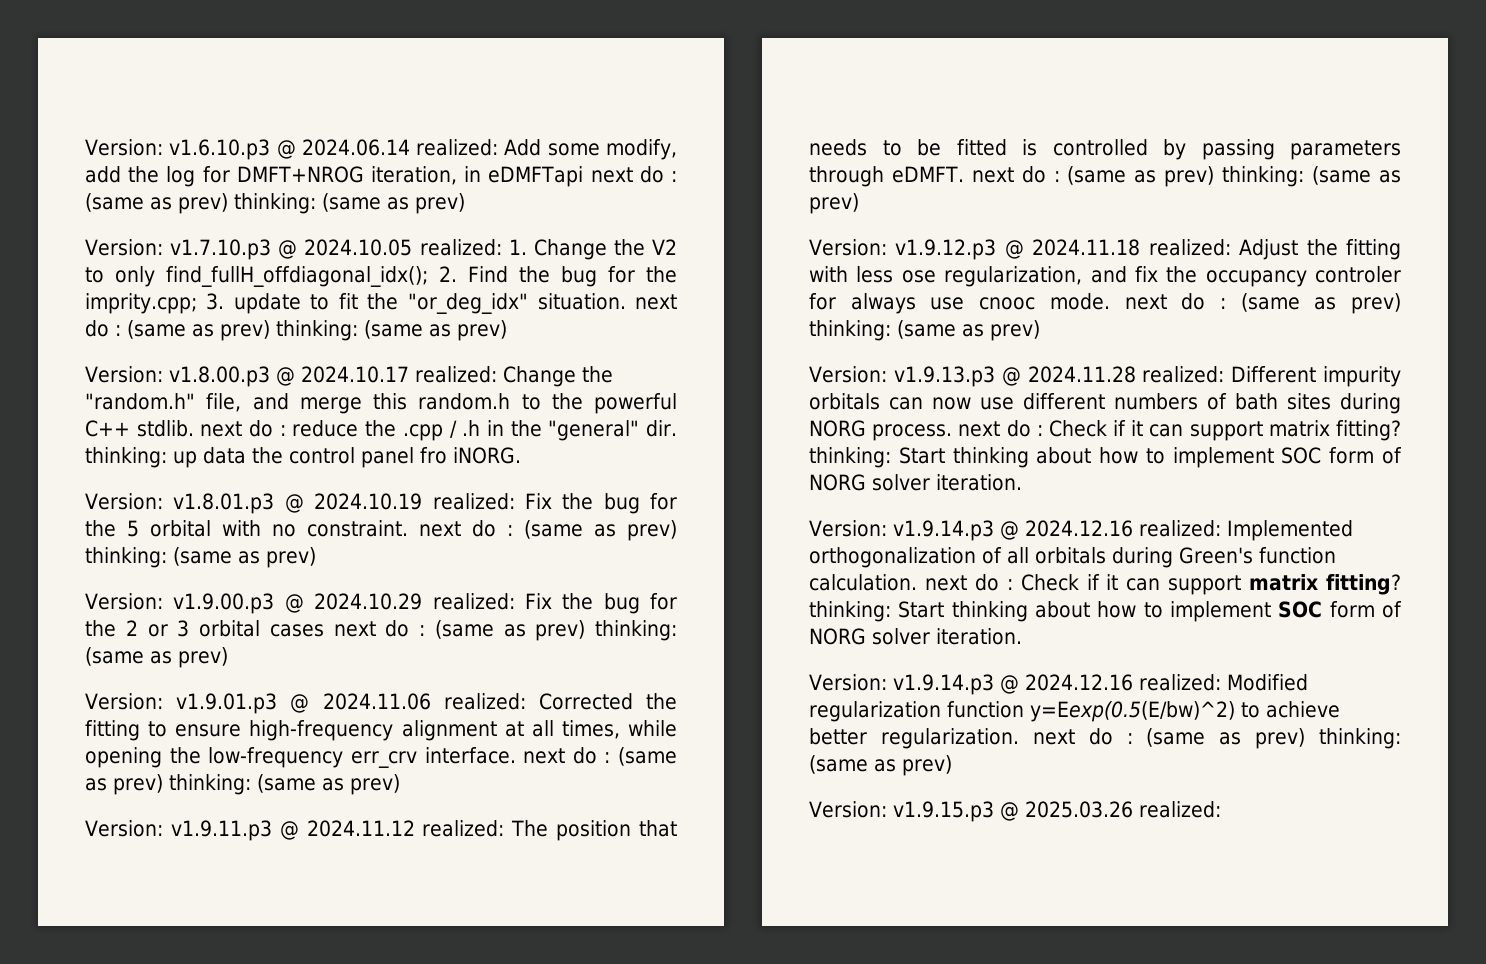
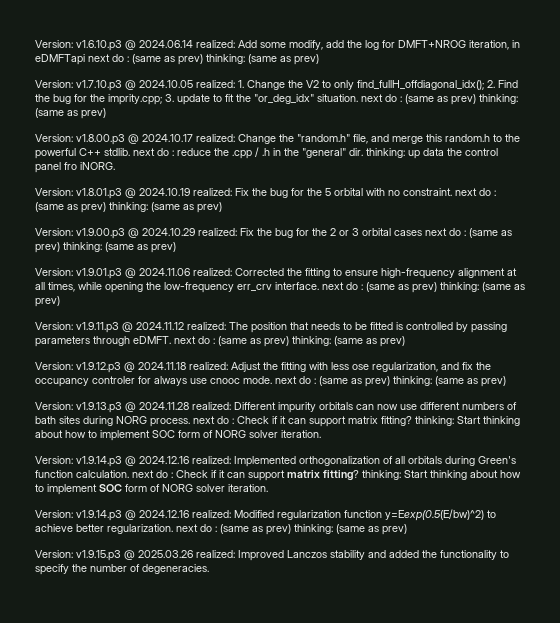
(1221, 809) none -> [238,550,509,561] [35,564,209,575] Improved Lanczos stability and added the functionality to specify the number of degeneracies.

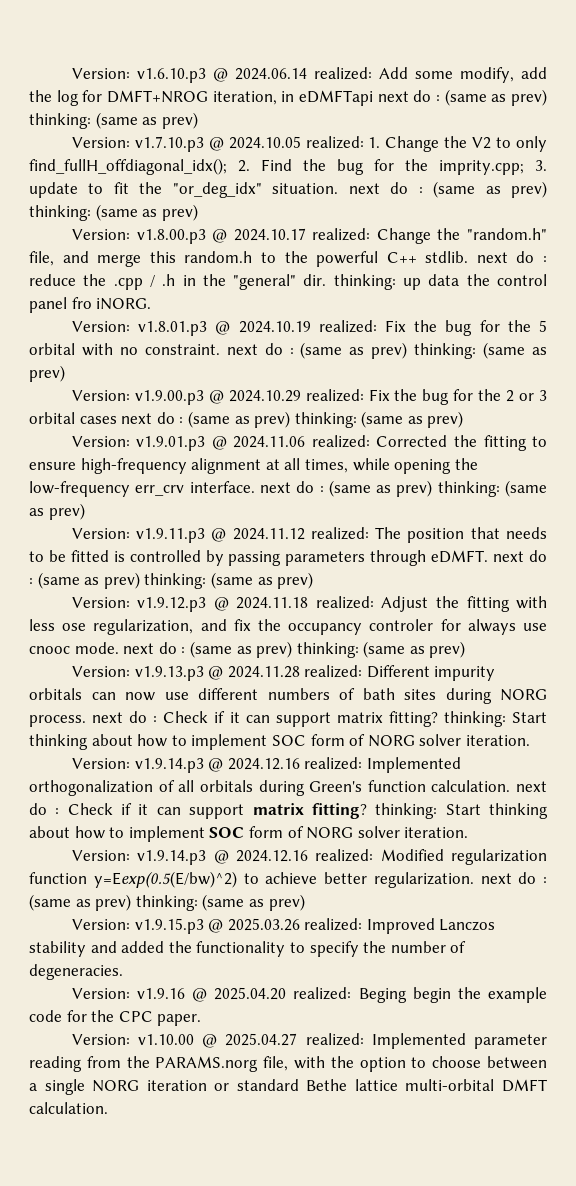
(209, 569) none -> [71,987,547,1003] [29,1010,202,1026] [71,1033,547,1049] [29,1056,547,1072] [29,1079,547,1095] [29,1102,108,1114] // Version: v1.9.16 @ 2025.04.20 realized: Beging begin the example code for the CPC paper. // Version: v1.10.00 @ 2025.04.27 realized: Implemented parameter reading from the PARAMS.norg file, with the option to choose between a single NORG iteration or standard Bethe lattice multi-orbital DMFT calculation.

